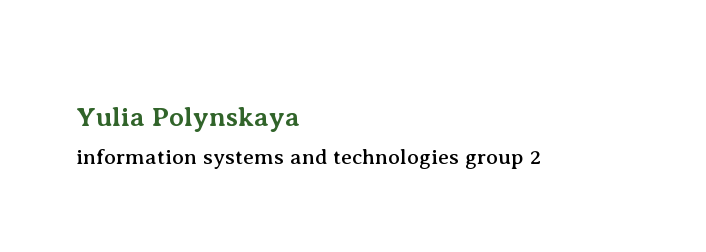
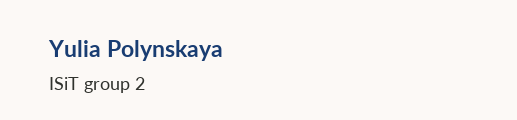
[76,149,460,169] information systems and technologies -> [49,77,79,90] ISiT

